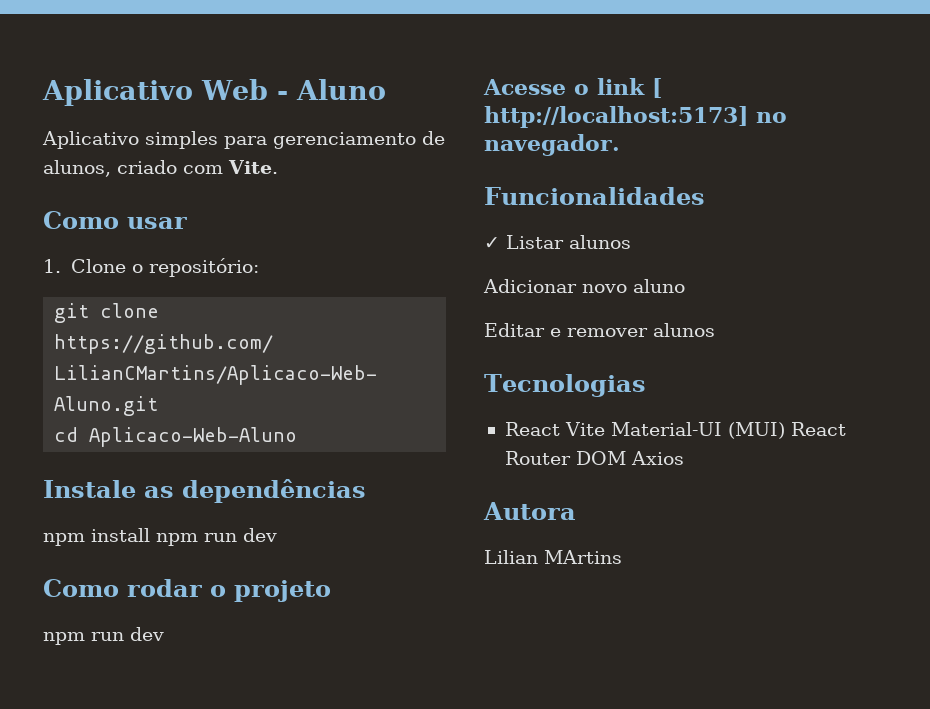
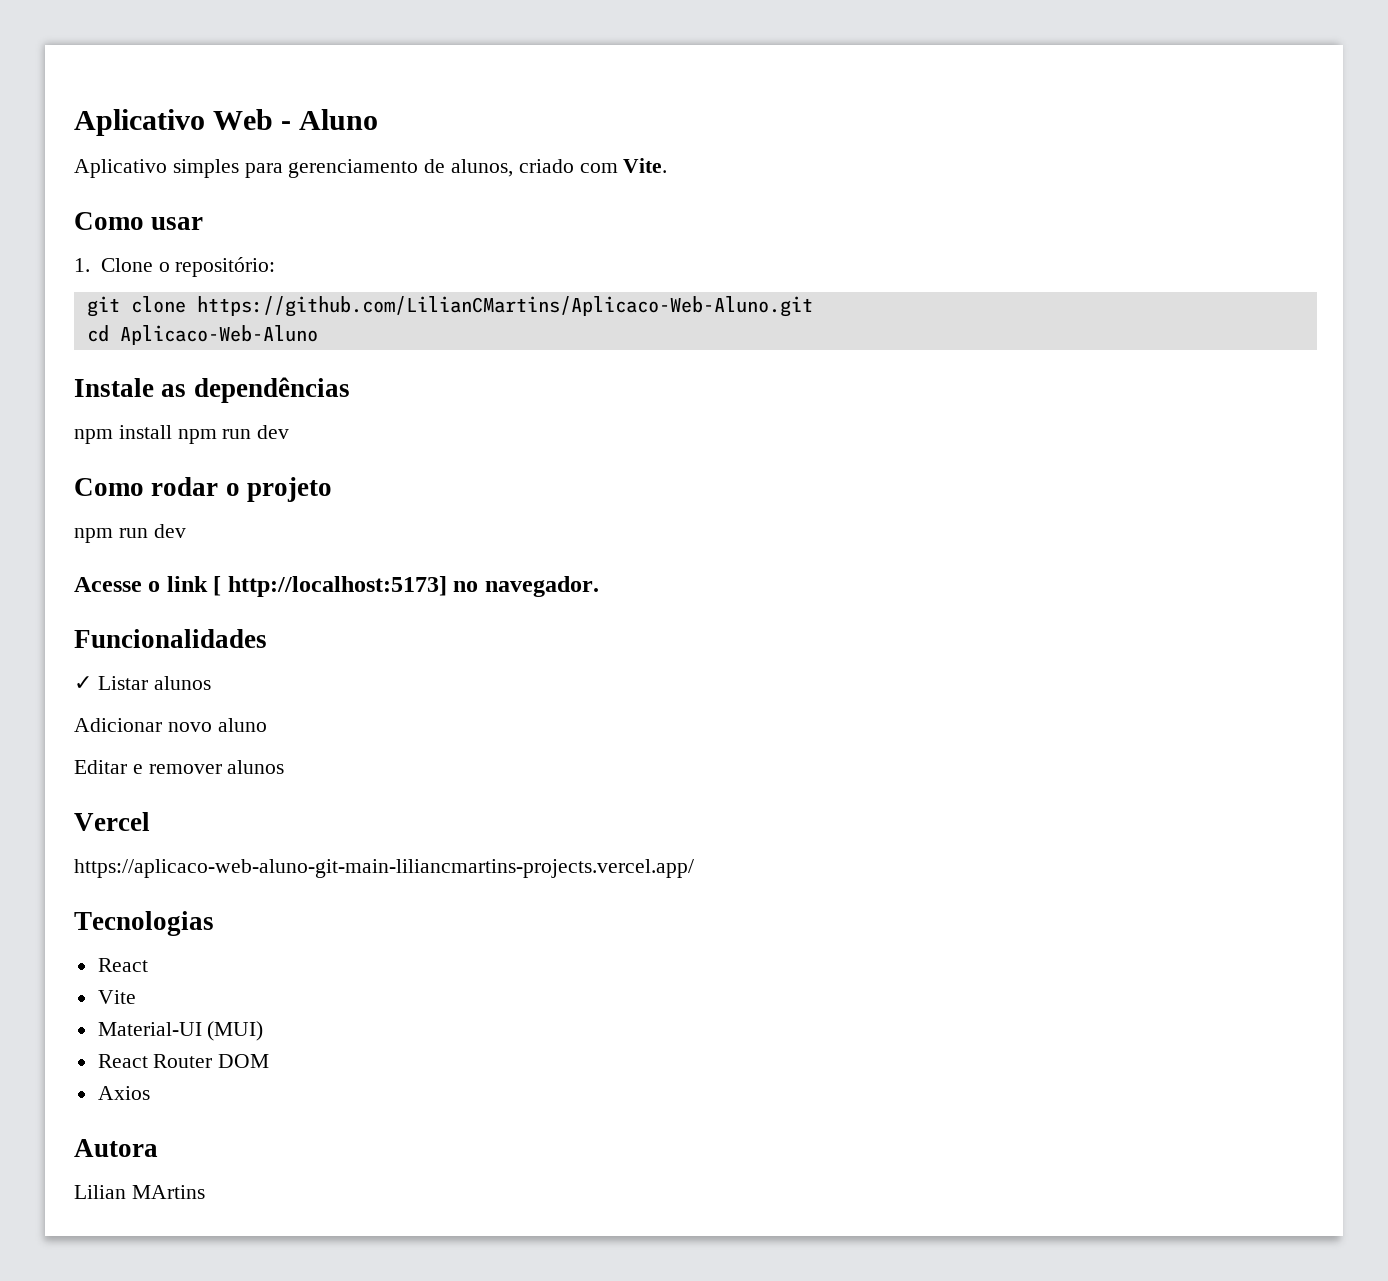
(715, 330) none -> [74,812,150,831] [74,859,694,878] // Vercel // https://aplicaco-web-aluno-git-main-liliancmartins-projects.vercel.app/
(560, 429) none -> (148, 965) //
(605, 429) none -> (136, 997) //
(785, 430) none -> (264, 1031) //
(626, 458) none -> (270, 1061) //

